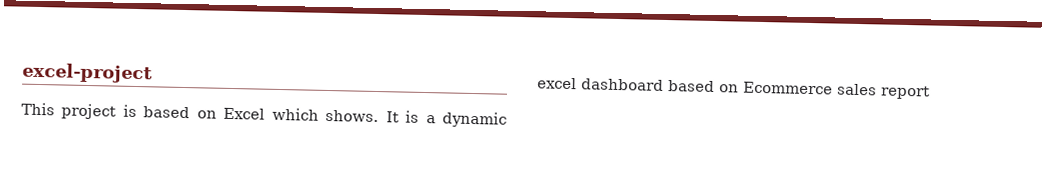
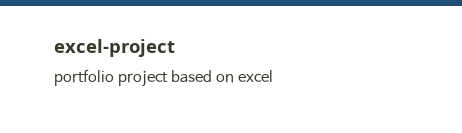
[21,102,507,128] [537,77,930,100] This project is based on Excel which shows. It is a dynamic excel dashboard based on Ecommerce sales report -> [54,69,273,87] portfolio project based on excel

